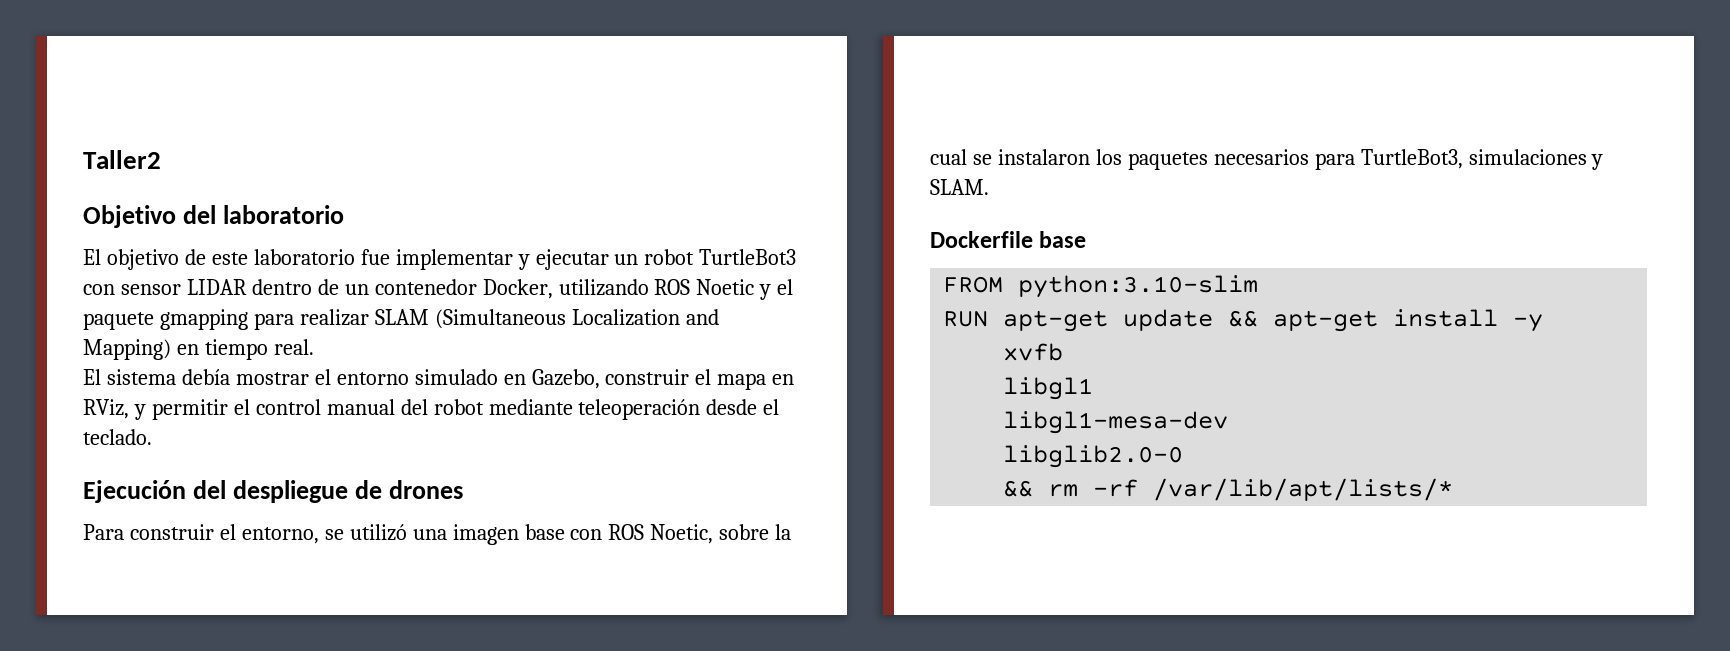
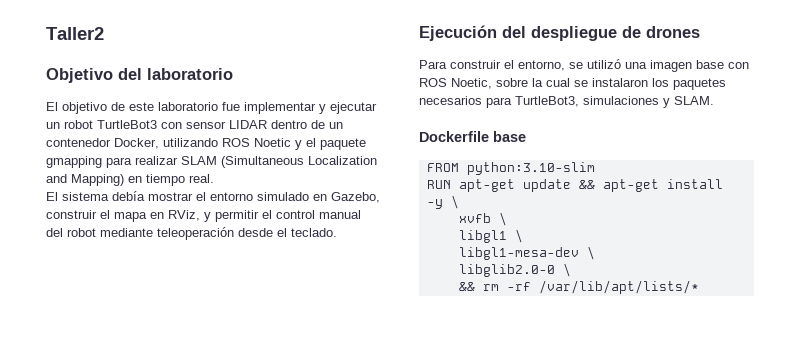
(1544, 323) none -> [450,195,459,209] \
(1064, 352) none -> [498,212,507,226] \
(1094, 388) none -> [514,229,523,243] \
(1229, 422) none -> [586,246,595,260] \
(1184, 456) none -> [562,263,571,277] \

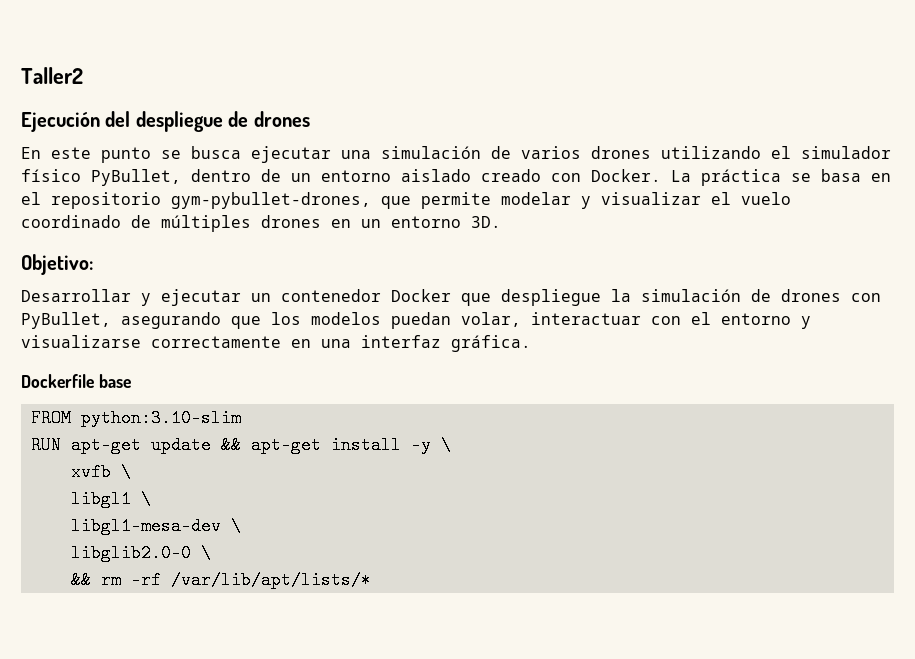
[46,68,233,83] [46,102,377,114] [46,120,343,129] [46,138,366,150] [46,156,377,168] [46,174,214,186] [46,191,380,203] [46,210,361,222] [46,227,337,240] // Objetivo del laboratorio // El objetivo de este laboratorio fue implementar y ejecutar un robot TurtleBot3 con sensor LIDAR dentro de un contenedor Docker, utilizando ROS Noetic y el paquete gmapping para realizar SLAM (Simultaneous Localization and Mapping) en tiempo real. // El sistema debía mostrar el entorno simulado en Gazebo, construir el mapa en RViz, y permitir el control manual del robot mediante teleoperación desde el teclado. -> (83, 75) none
[419,59,749,72] [419,78,726,90] [419,96,714,108] Para construir el entorno, se utilizó una imagen base con ROS Noetic, sobre la cual se instalaron los paquetes necesarios para TurtleBot3, simulaciones y SLAM. -> [21,146,891,163] [21,169,891,186] [21,192,791,209] [21,215,501,232] [21,254,93,275] [21,289,881,306] [21,312,811,329] [21,335,531,352] En este punto se busca ejecutar una simulación de varios drones utilizando el simulador físico PyBullet, dentro de un entorno aislado creado con Docker. La práctica se basa en el repositorio gym-pybullet-drones, que permite modelar y visualizar el vuelo coordinado de múltiples drones en un entorno 3D. // Objetivo: // Desarrollar y ejecutar un contenedor Docker que despliegue la simulación de drones con PyBullet, asegurando que los modelos puedan volar, interactuar con el entorno y visualizarse correctamente en una interfaz gráfica.

